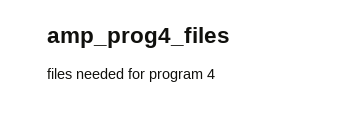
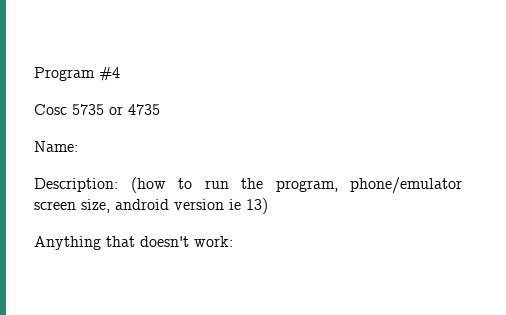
[47,27,230,48] [47,68,215,82] amp_prog4_files // files needed for program 4 -> [34,67,120,81] [34,104,160,115] [34,141,78,152] [34,177,462,194] [34,198,268,214] [34,236,233,250] Program #4 // Cosc 5735 or 4735 // Name: // Description: (how to run the program, phone/emulator screen size, android version ie 13) // Anything that doesn't work:

